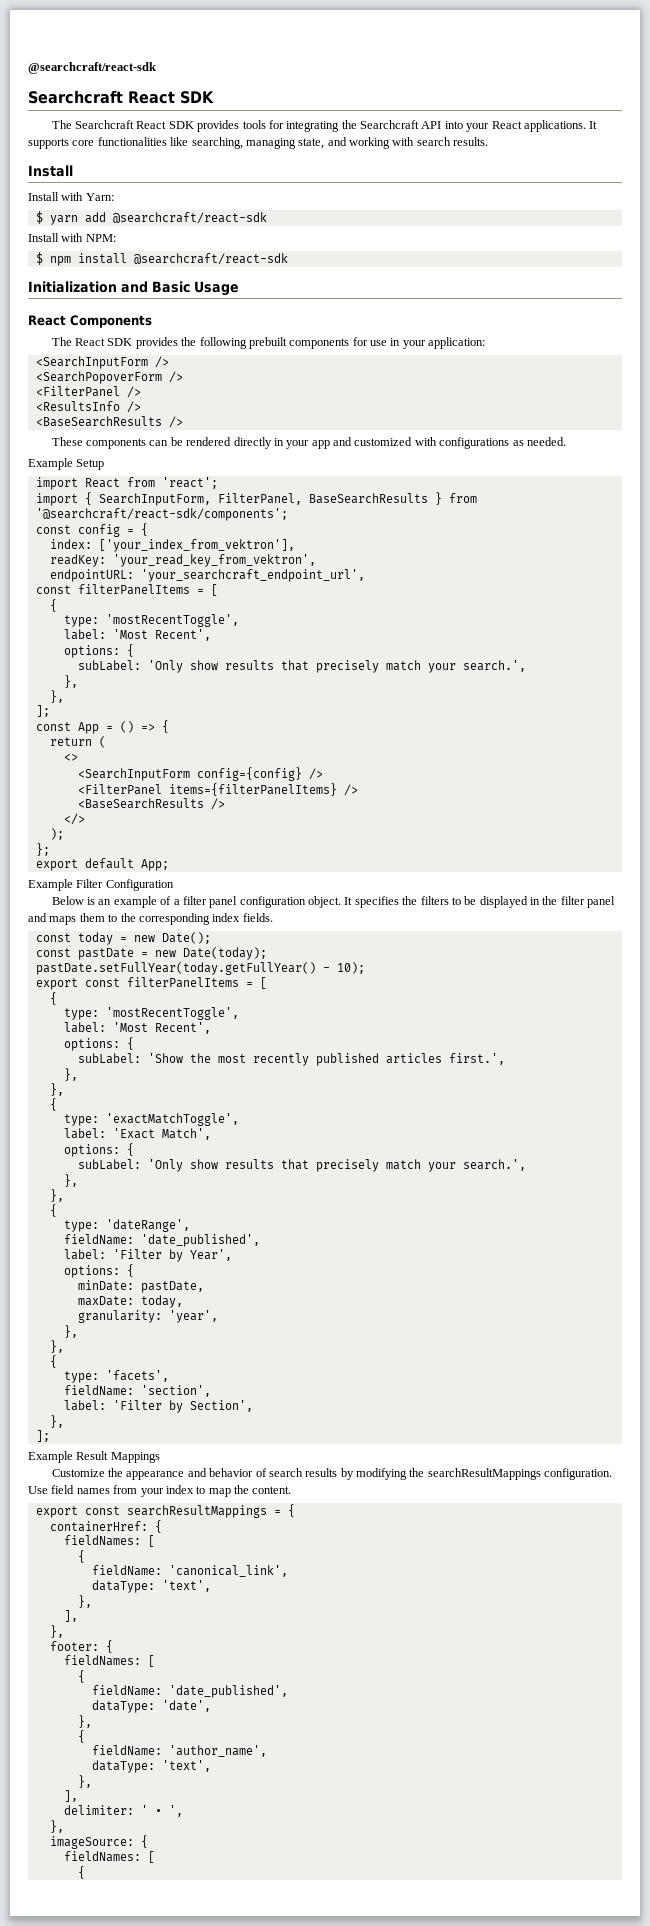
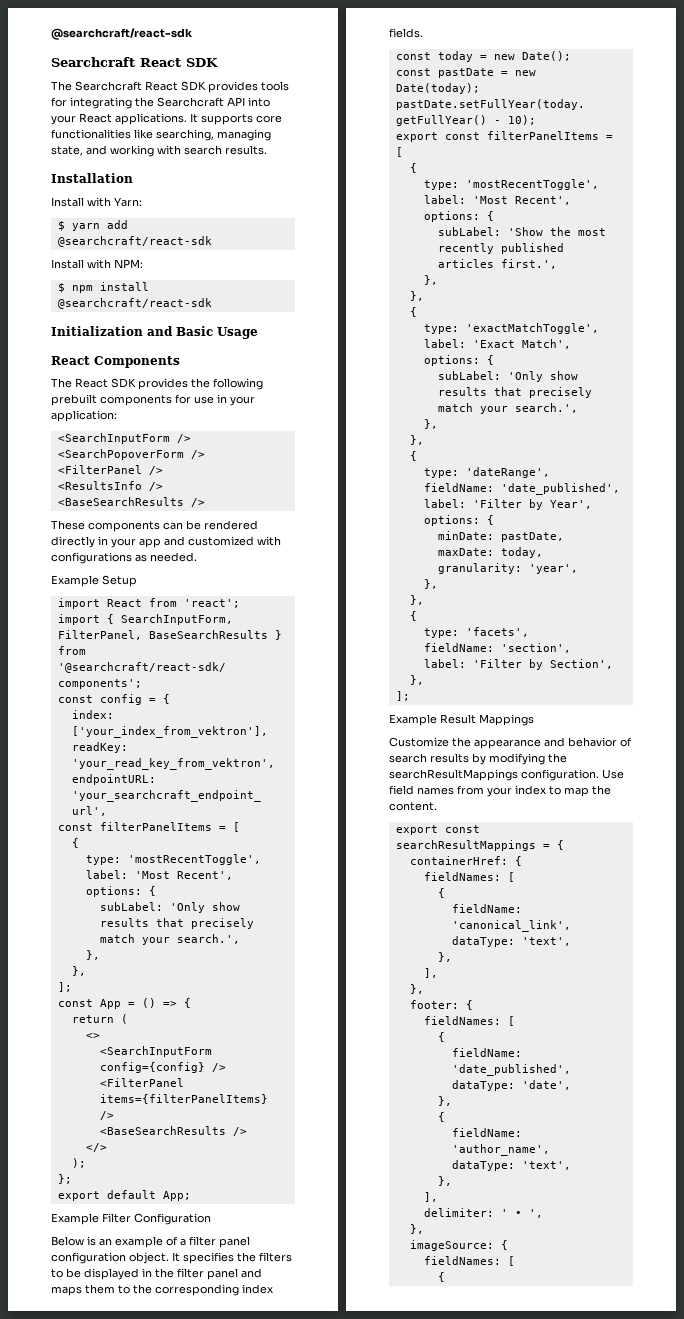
[28,165,73,177] Install -> [51,173,133,183] Installation

